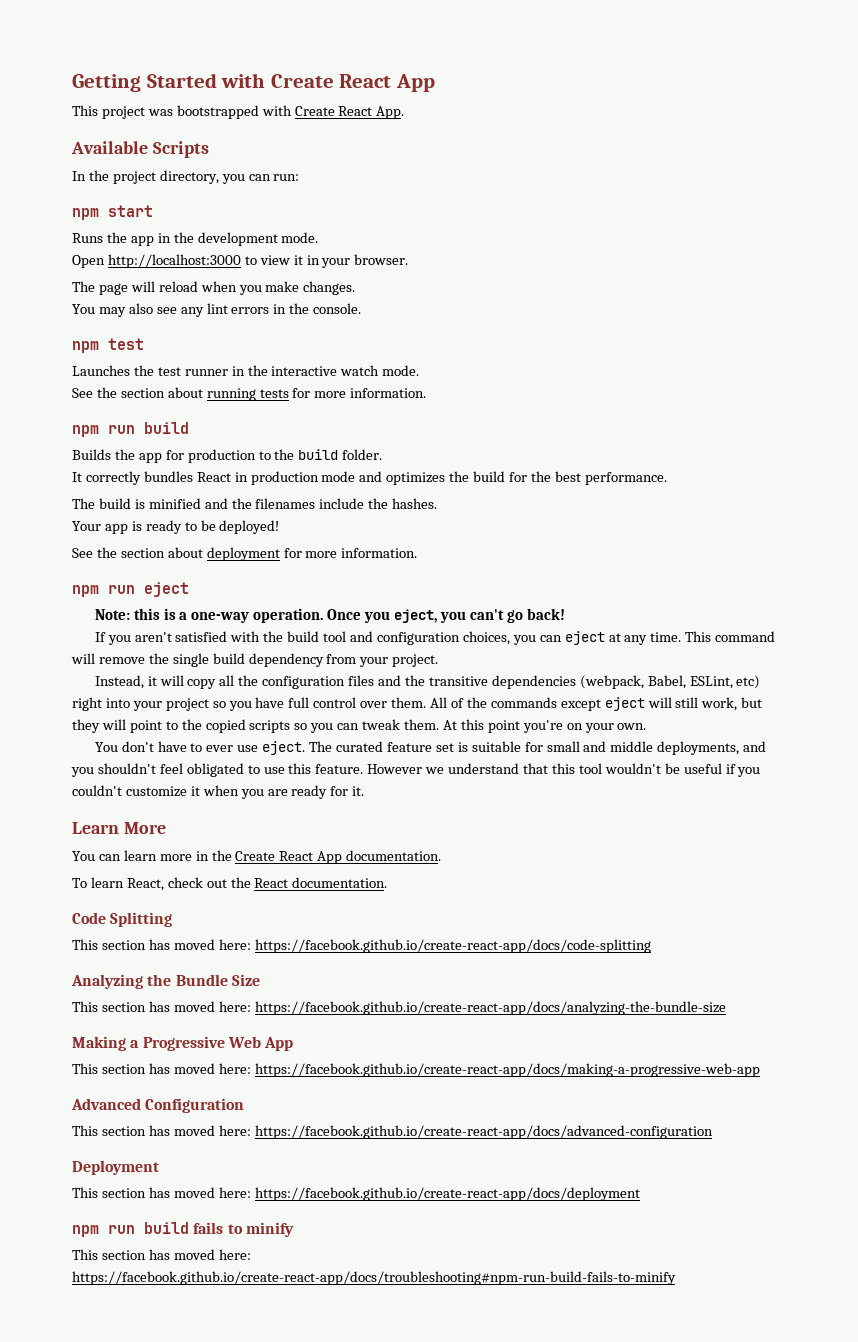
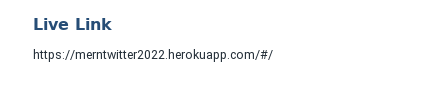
[72,73,435,92] [72,105,405,119] [71,141,209,158] [72,170,300,184] [72,205,153,220] [72,232,319,246] [72,254,409,268] [72,281,356,295] [72,303,362,317] [72,338,144,353] [72,365,420,376] [72,387,427,401] [72,422,189,437] [72,449,383,463] [72,471,667,485] [72,498,438,509] [72,520,280,534] [72,547,418,561] [72,582,189,597] [94,608,565,623] [94,631,776,645] [71,653,439,667] [94,675,761,689] [72,697,763,711] [72,719,647,733] [94,741,767,755] [71,763,761,777] [72,785,365,799] [72,822,166,834] [72,850,442,864] [72,877,388,891] [72,912,173,927] [72,939,651,953] [71,974,260,989] [72,1001,726,1015] [72,1036,294,1051] [72,1063,760,1077] [71,1098,245,1113] [72,1125,713,1139] [72,1160,159,1175] [72,1187,640,1201] [72,1222,294,1237] [72,1249,251,1260] [72,1271,676,1285] Getting Started with Create React App // This project was bootstrapped with Create React App. // Available Scripts // In the project directory, you can run: // npm start // Runs the app in the development mode. // Open http://localhost:3000 to view it in your browser. // The page will reload when you make changes. // You may also see any lint errors in the console. // npm test // Launches the test runner in the interactive watch mode. // See the section about running tests for more information. // npm run build // Builds the app for production to the build folder. // It correctly bundles React in production mode and optimizes the build for the best performance. // The build is minified and the filenames include the hashes. // Your app is ready to be deployed! // See the section about deployment for more information. // npm run eject // Note: this is a one-way operation. Once you eject, you can't go back! // If you aren't satisfied with the build tool and configuration choices, you can eject at any time. This command will remove the single build dependency from your project. // Instead, it will copy all the configuration files and the transitive dependencies (webpack, Babel, ESLint, etc) right into your project so you have full control over them. All of the commands except eject will still work, but they will point to the copied scripts so you can tweak them. At this point you're on your own. // You don't have to ever use eject. The curated feature set is suitable for small and middle deployments, and you shouldn't feel obligated to use this feature. However we understand that this tool wouldn't be useful if you couldn't customize it when you are ready for it. // Learn More // You can learn more in the Create React App documentation. // To learn React, check out the React documentation. // Code Splitting // This section has moved here: https://facebook.github.io/create-react-app/docs/code-splitting // Analyzing the Bundle Size // This section has moved here: https://facebook.github.io/create-react-app/docs/analyzing-the-bundle-size // Making a Progressive Web App // This section has moved here: https://facebook.github.io/create-react-app/docs/making-a-progressive-web-app // Advanced Configuration // This section has moved here: https://facebook.github.io/create-react-app/docs/advanced-configuration // Deployment // This section has moved here: https://facebook.github.io/create-react-app/docs/deployment // npm run build fails to minify // This section has moved here: https://facebook.github.io/create-react-app/docs/troubleshooting#npm-run-build-fails-to-minify -> [33,18,112,30] [33,49,273,62] Live Link // https://merntwitter2022.herokuapp.com/#/

